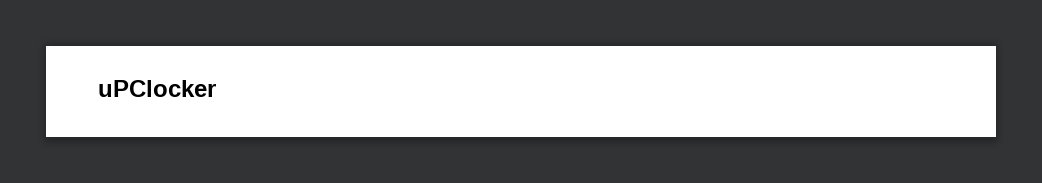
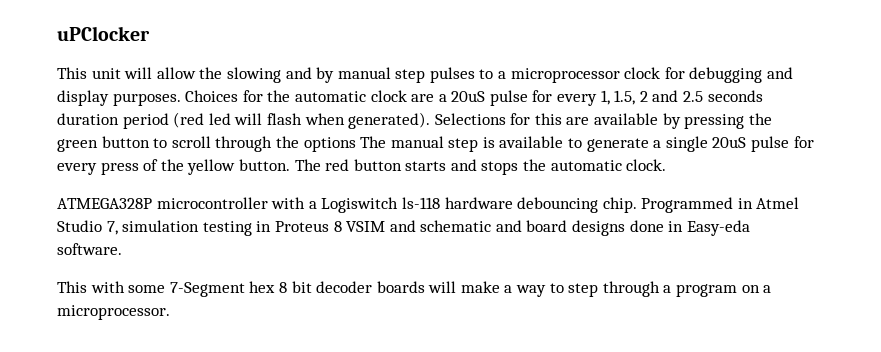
(216, 88) none -> [57,67,794,83] [57,90,763,106] [57,112,772,129] [57,136,814,152] [57,159,667,175] [57,197,800,213] [57,220,750,236] [57,243,122,255] [57,281,772,297] [57,305,170,320] // This unit will allow the slowing and by manual step pulses to a microprocessor clock for debugging and display purposes. Choices for the automatic clock are a 20uS pulse for every 1, 1.5, 2 and 2.5 seconds duration period (red led will flash when generated). Selections for this are available by pressing the green button to scroll through the options The manual step is available to generate a single 20uS pulse for every press of the yellow button. The red button starts and stops the automatic clock. // ATMEGA328P microcontroller with a Logiswitch ls-118 hardware debouncing chip. Programmed in Atmel Studio 7, simulation testing in Proteus 8 VSIM and schematic and board designs done in Easy-eda software. // This with some 7-Segment hex 8 bit decoder boards will make a way to step through a program on a microprocessor.

